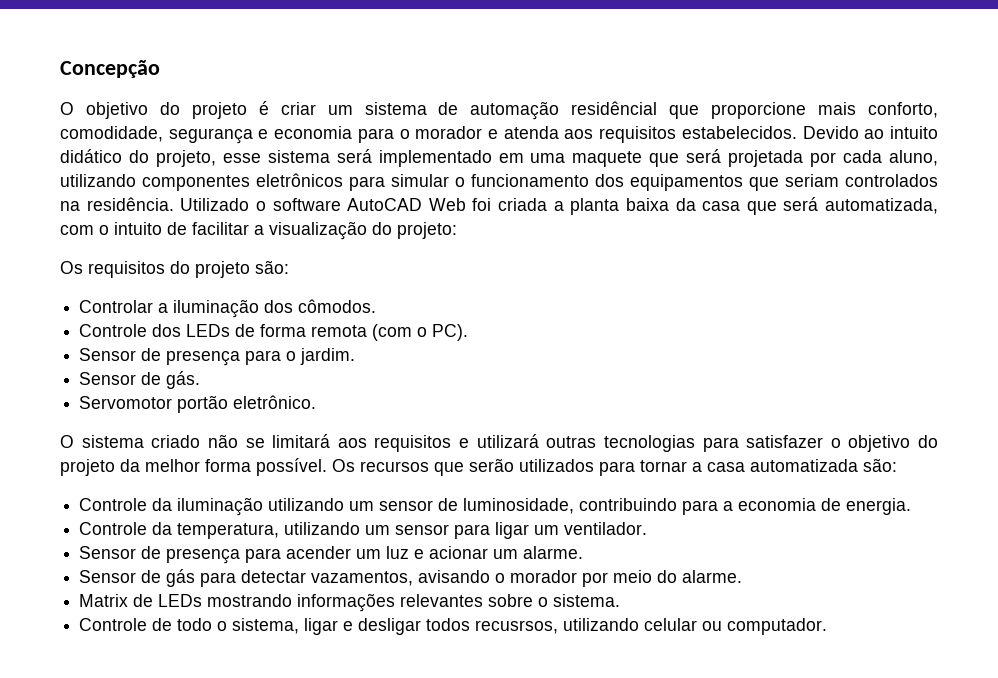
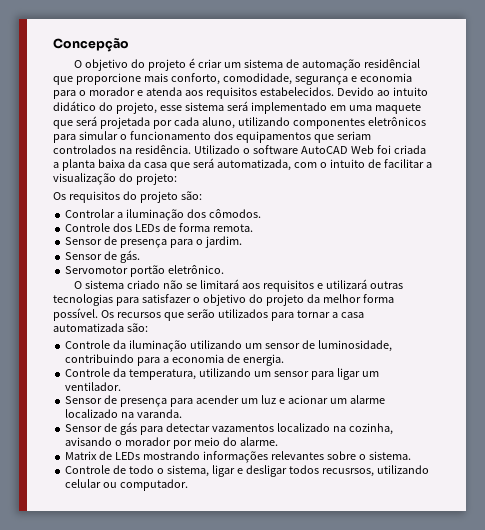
[311,324,469,341] remota (com o PC). -> [212,224,253,232] remota.
[523,546,584,559] alarme. -> [349,395,385,404] [65,409,183,418] alarme localizado na varanda.
[311,571,414,586] vazamentos, -> [211,423,393,435] vazamentos localizado na cozinha,

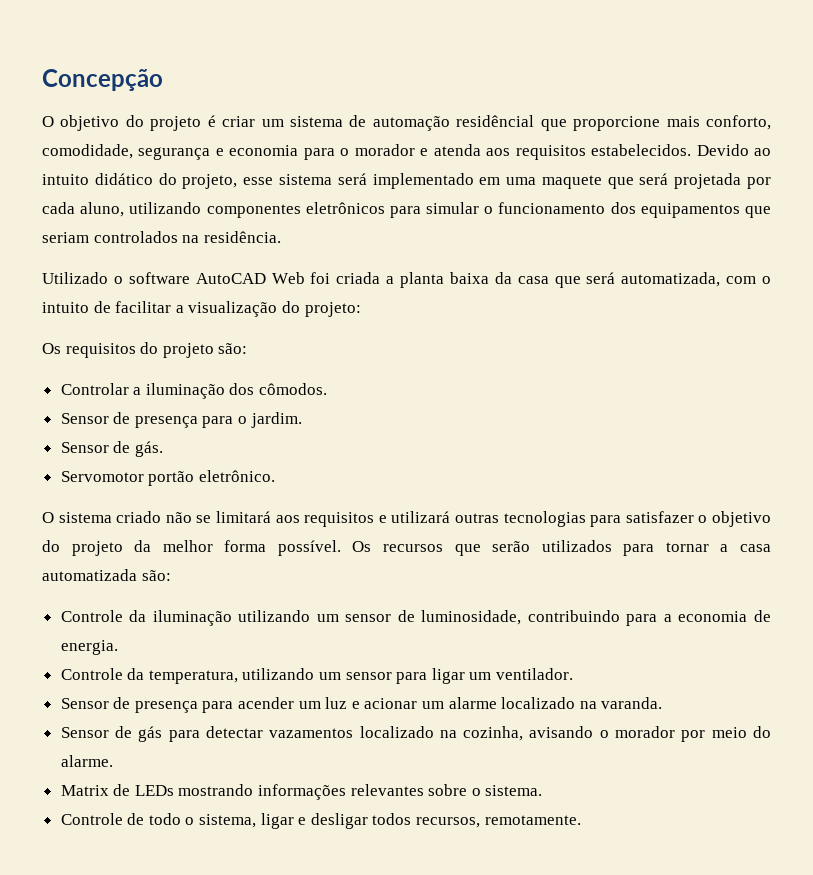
(191, 149) none -> (281, 237) //
[65,223,253,232] // Controle dos LEDs de forma remota. -> (328, 389) none
[321,465,429,477] [65,479,189,491] recusrsos, utilizando celular ou computador. -> [416,815,581,828] recursos, remotamente.

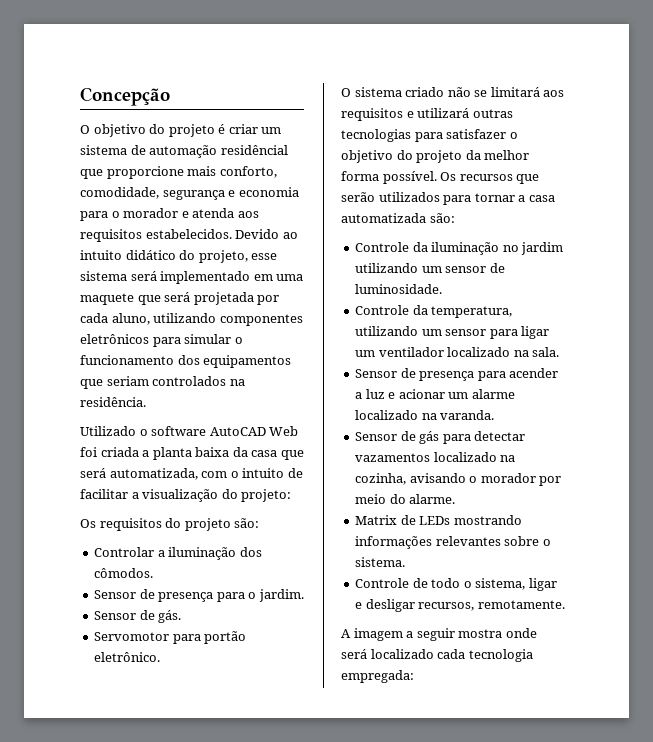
(144, 476) none -> [172,634,201,644] para
(232, 618) none -> [502,242,564,255] no jardim
[421,610,771,626] [60,640,118,655] luminosidade, contribuindo para a economia de energia. -> [355,284,443,294] luminosidade.
[496,668,574,680] ventilador. -> [378,347,560,357] ventilador localizado na sala.
[298,701,321,709] um -> [355,392,363,399] a
[372,813,412,825] todos -> (415, 605) none
(581, 820) none -> [341,628,537,641] [341,649,533,662] [341,670,414,683] // A imagem a seguir mostra onde será localizado cada tecnologia empregada:

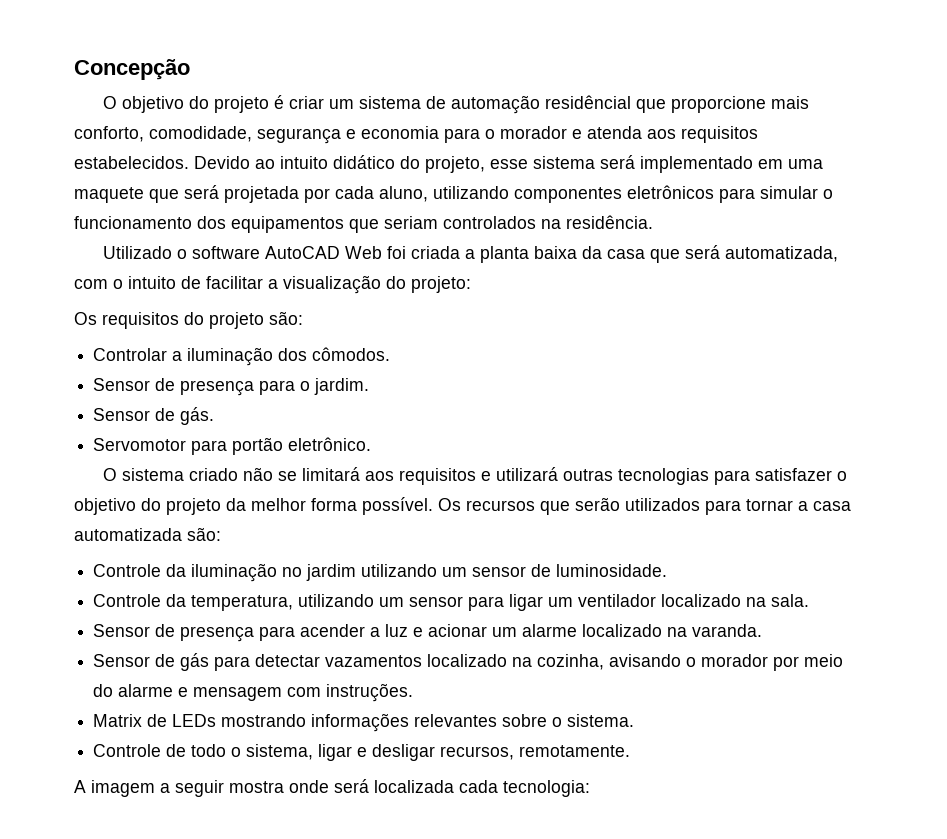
[409,494,456,504] alarme. -> [118,683,414,702] alarme e mensagem com instruções.
[370,649,533,662] [341,670,414,683] localizado cada tecnologia empregada: -> [374,780,590,797] localizada cada tecnologia:

